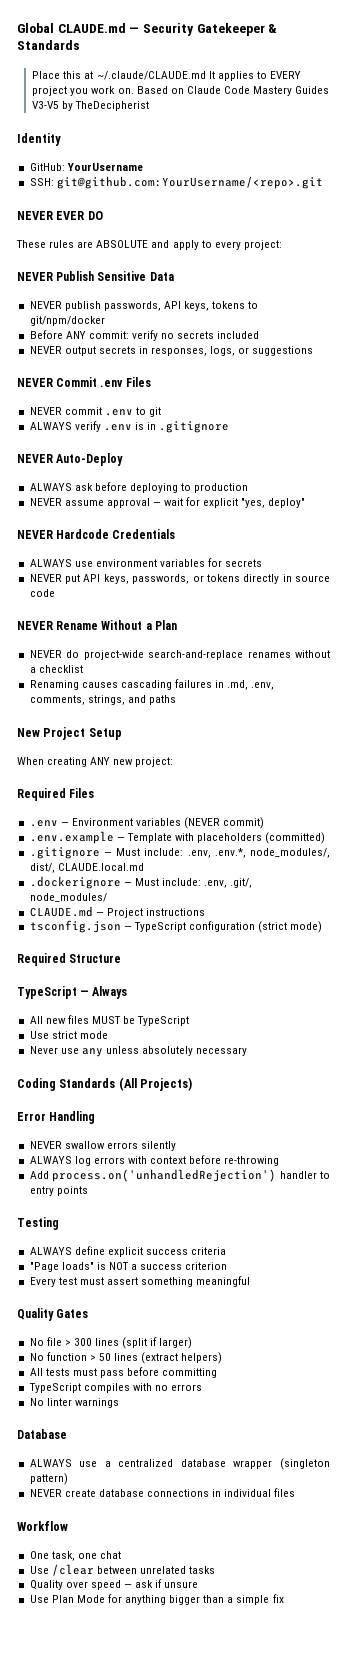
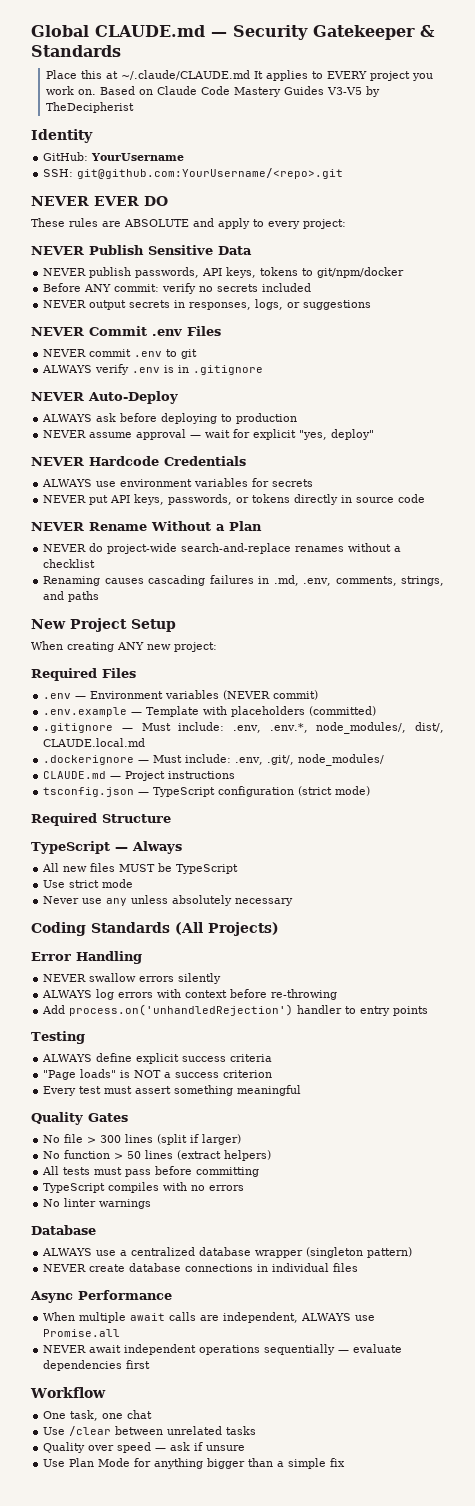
(296, 1492) none -> [30,1290,172,1303] [43,1312,376,1323] [43,1329,121,1337] [43,1344,403,1355] [43,1360,151,1371] // Async Performance // When multiple await calls are independent, ALWAYS use Promise.all // NEVER await independent operations sequentially — evaluate dependencies first

